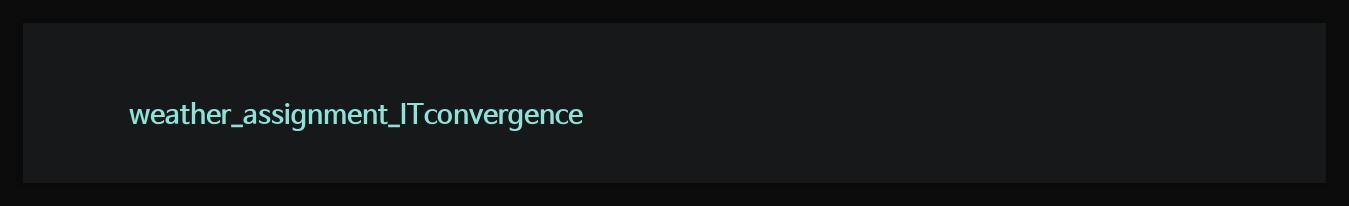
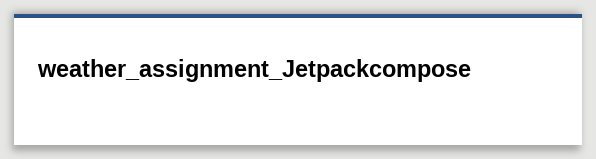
[129,102,583,131] weather_assignment_ITconvergence -> [37,59,471,82] weather_assignment_Jetpackcompose

